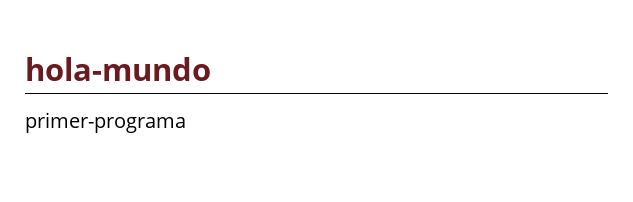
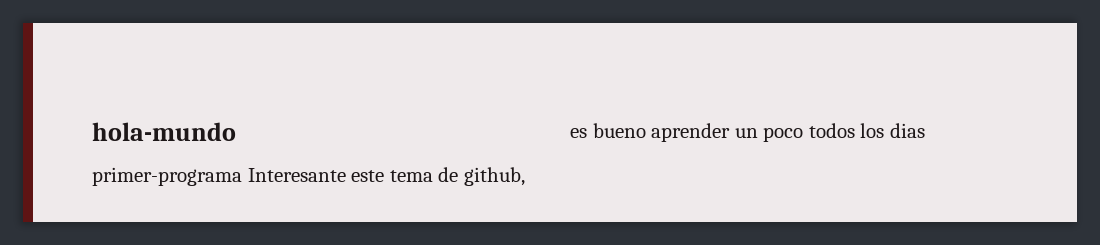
(186, 122) none -> [247,167,525,186] [570,123,925,142] Interesante este tema de github, es bueno aprender un poco todos los dias

